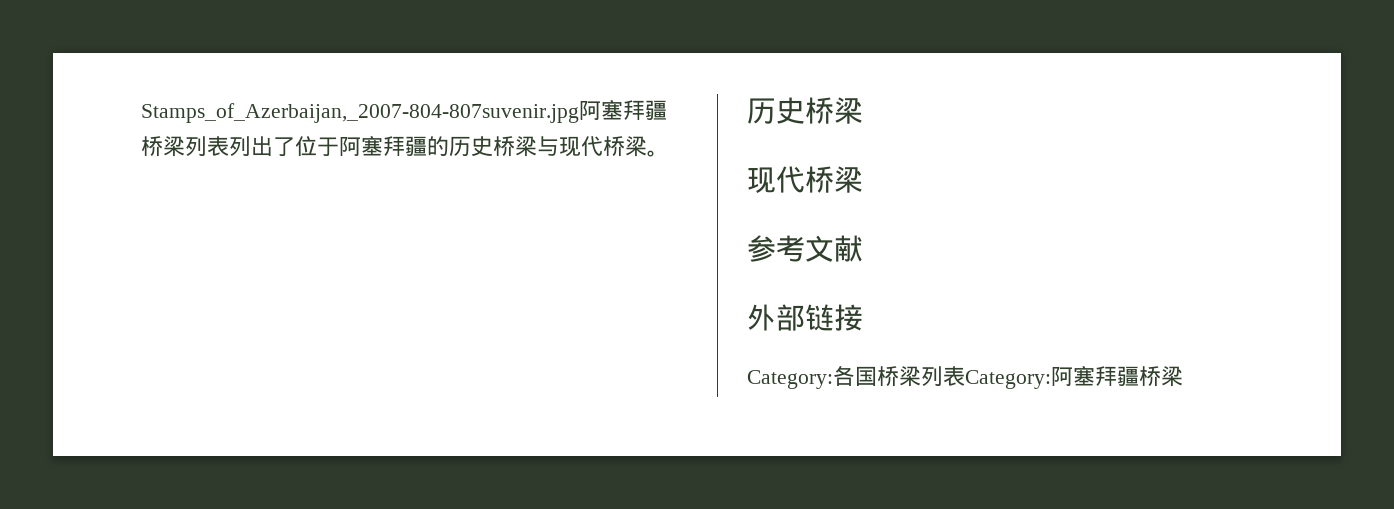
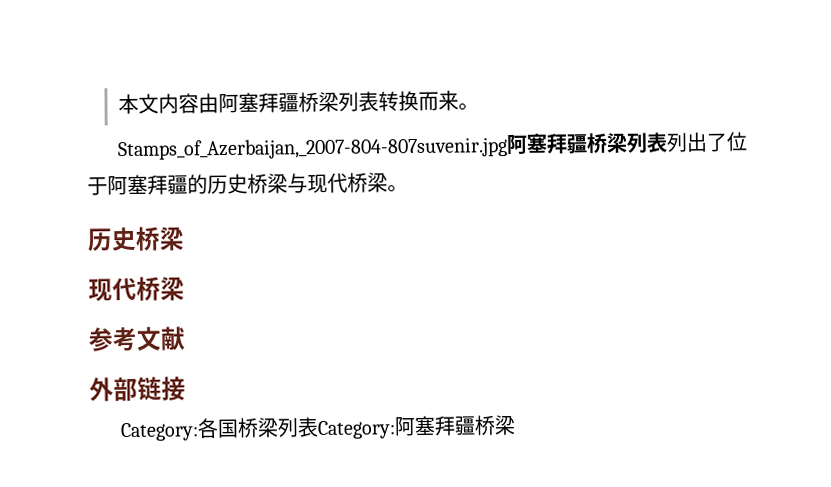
(141, 113) none -> [117,90,479,115] 本文内容由阿塞拜疆桥梁列表转换而来。 //

